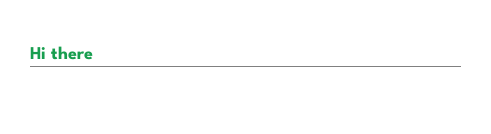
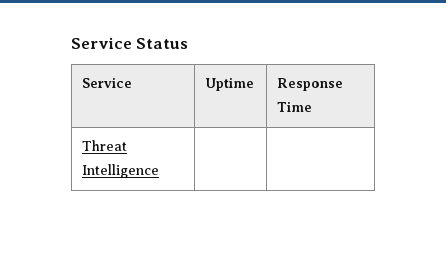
[30,46,93,60] Hi there -> [71,37,189,49] [81,77,132,88] [204,77,254,91] [276,78,343,91] [276,101,312,112] [81,140,127,151] [81,164,159,178] Service Status // Service | Uptime | Response Time // Threat Intelligence | |

